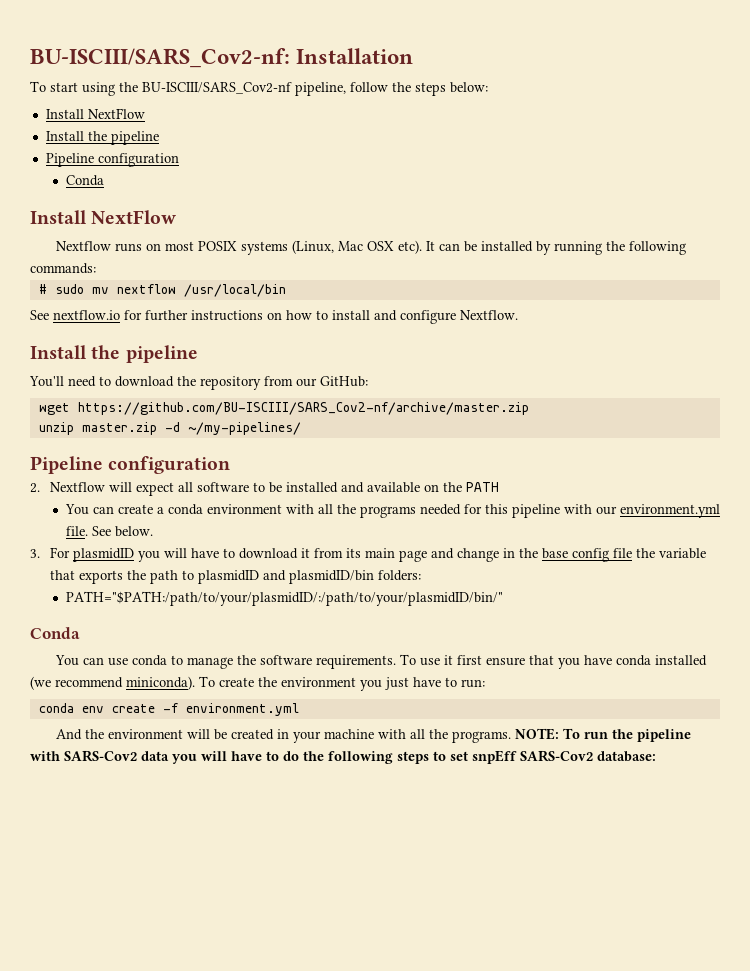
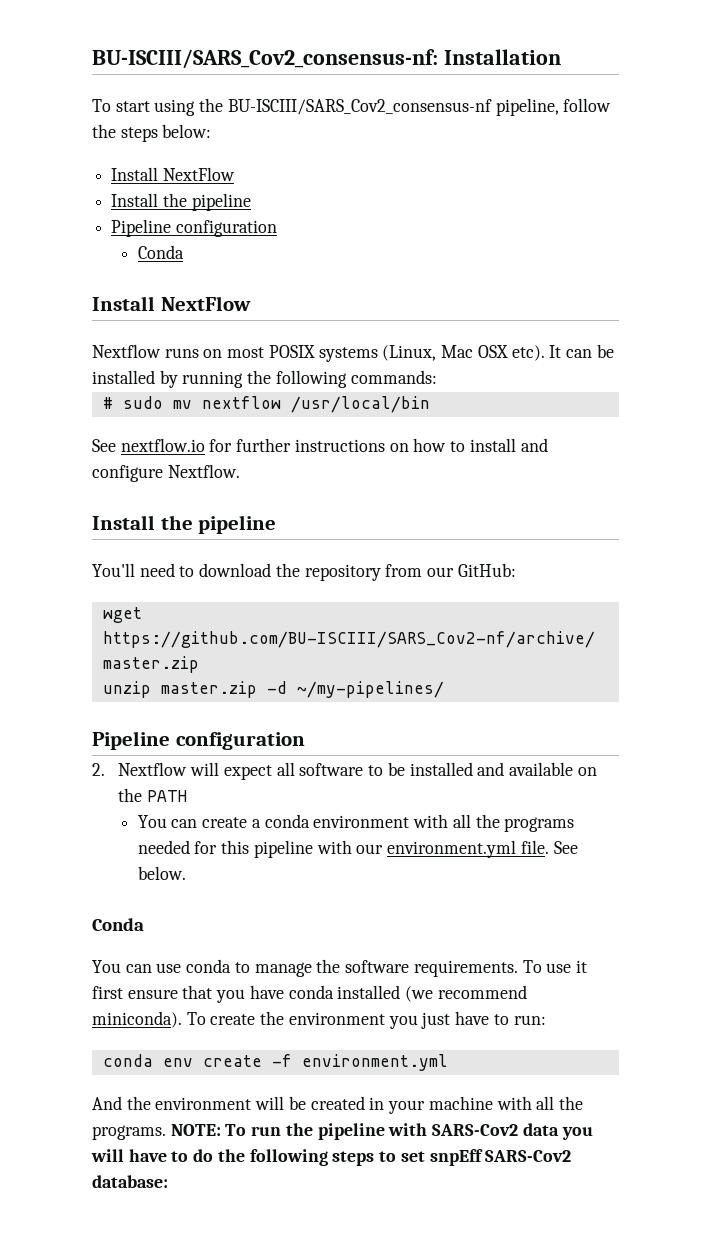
[30,48,290,68] BU-ISCIII/SARS_Cov2-nf: -> [92,49,438,69] BU-ISCIII/SARS_Cov2_consensus-nf:
[142,82,292,94] BU-ISCIII/SARS_Cov2-nf -> [227,99,492,115] BU-ISCIII/SARS_Cov2_consensus-nf
[30,547,706,562] [49,570,421,584] [65,591,503,606] // 3. For plasmidID you will have to download it from its main page and change in the base config file the variable that exports the path to plasmidID and plasmidID/bin folders: // PATH="$PATH:/path/to/your/plasmidID/:/path/to/your/plasmidID/bin/" -> (186, 873) none

